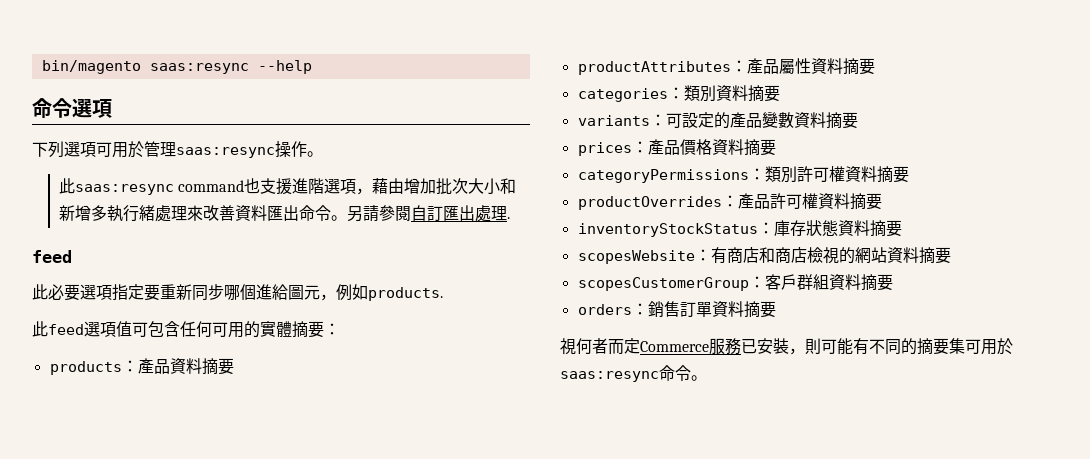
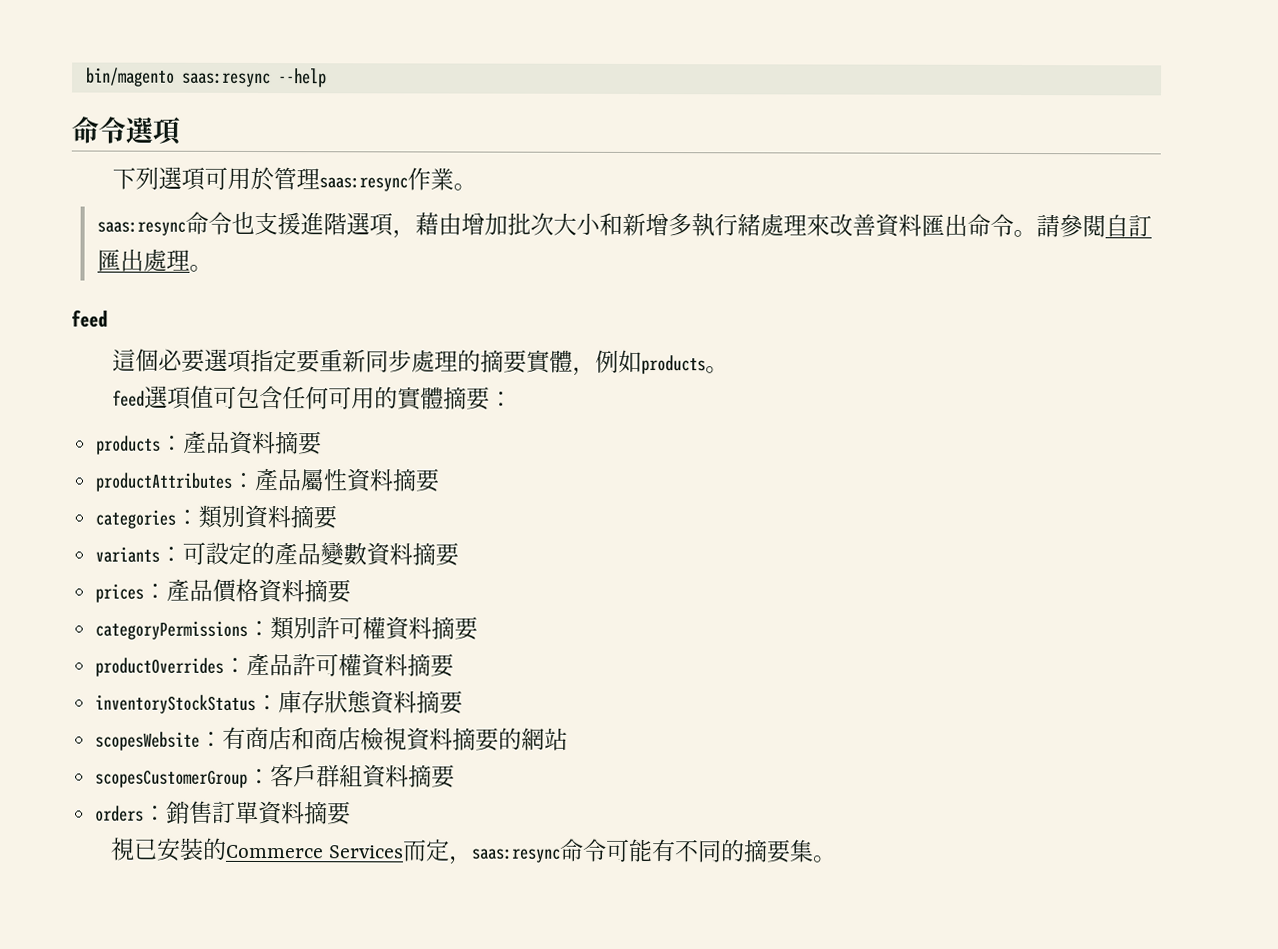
[275,141,323,158] [58,178,245,195] 操作。 // 此saas:resync command -> [407,167,478,191] [96,211,232,236] 作業。 // saas:resync命令
[346,206,363,222] 另 -> (1037, 233) none
[506,217,510,219] . -> [188,264,213,272] 。
[32,284,48,300] 此 -> [112,348,160,372] 這個
[224,284,443,301] [32,321,48,337] 哪個進給圖元，例如products. // 此 -> [411,349,730,376] 處理的摘要實體，例如products。 //
[838,247,951,264] 的網站資料摘要 -> [406,727,569,752] 資料摘要的網站
[576,338,821,355] 何者而定Commerce服務已安裝，則 -> [133,837,608,865] 已安裝的Commerce Services而定，saas:resync命令
[965,338,1013,355] [560,365,691,382] 可用於saas:resync命令 -> (815, 851) none

